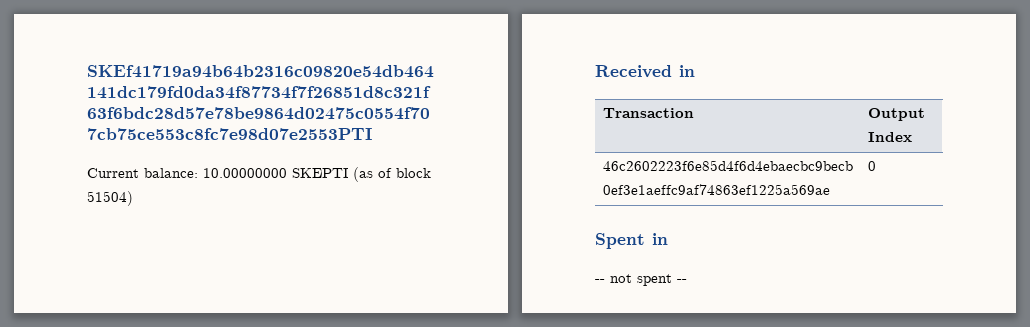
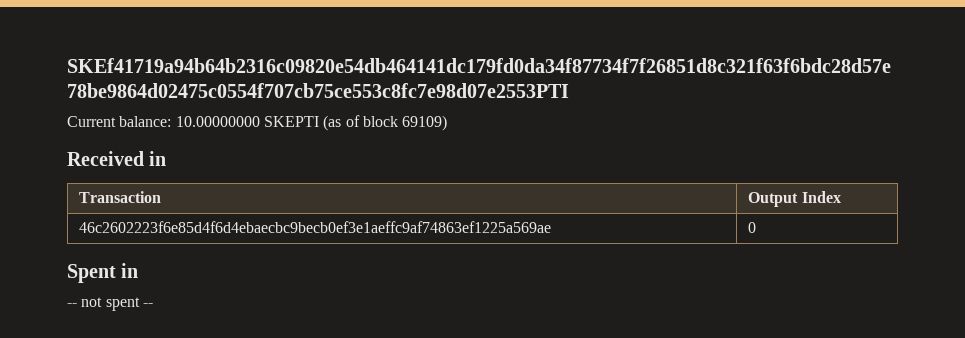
[87,191,133,206] 51504) -> [402,115,448,131] 69109)

